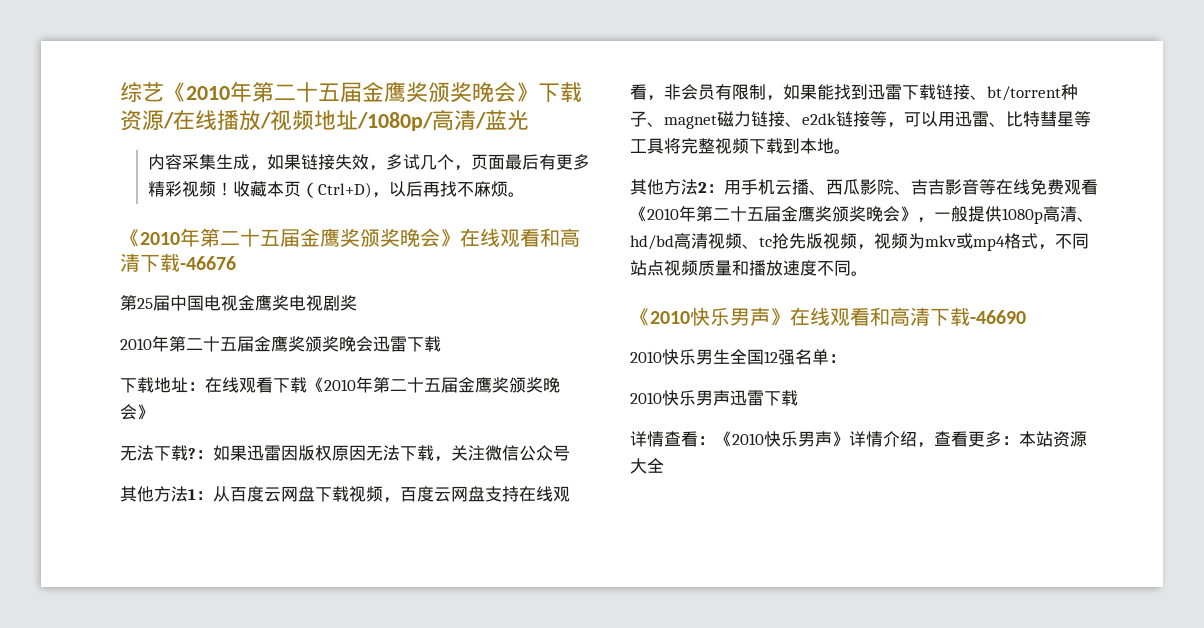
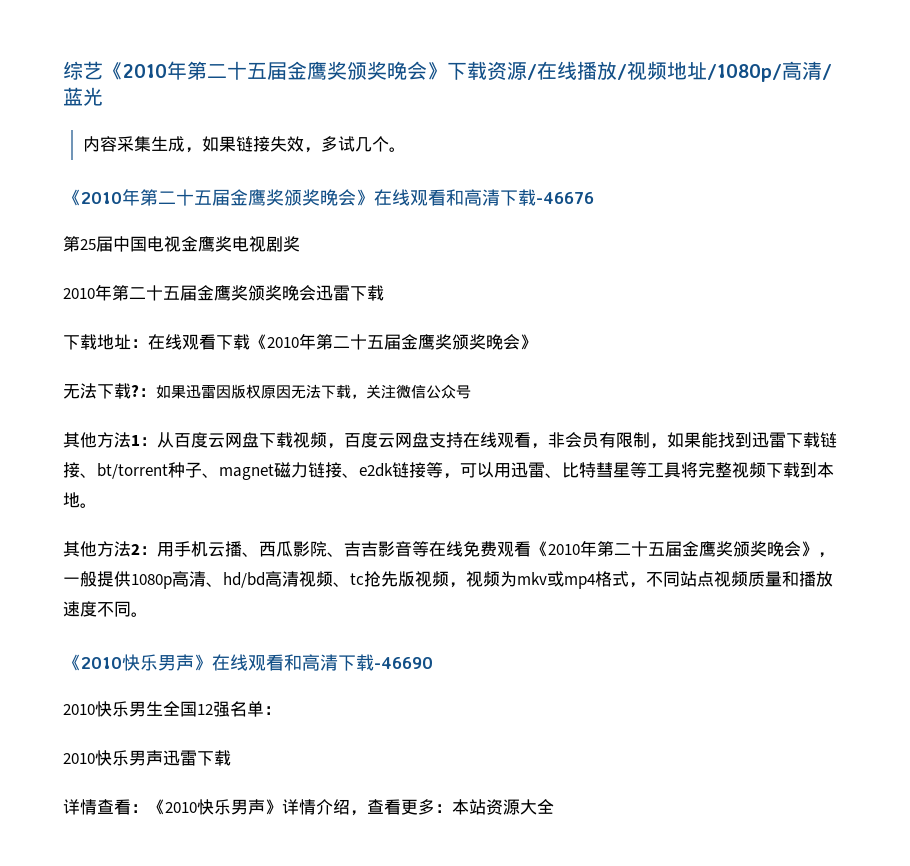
[453,154,590,171] [147,181,508,198] ，页面最后有更多精彩视频！收藏本页（Ctrl+D)，以后再找不麻烦 -> (389, 144) none

